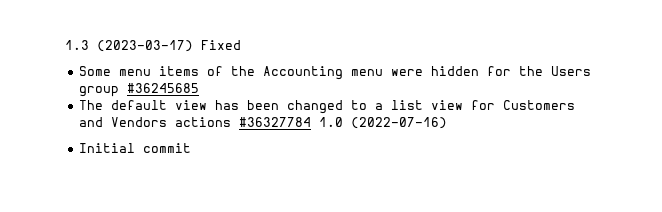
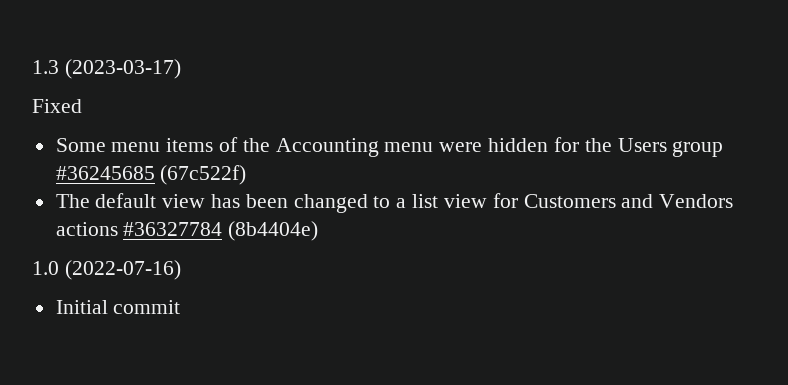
(193, 46) none -> (181, 69) //
(199, 88) none -> [160,165,247,185] (67c522f)
(311, 122) none -> [228,221,319,241] (8b4404e) //

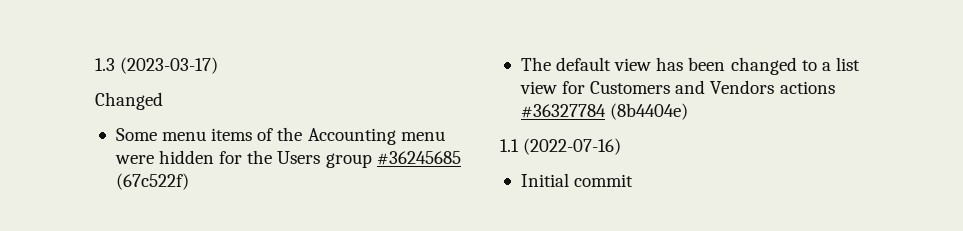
[32,99,82,113] Fixed -> [95,92,163,110] Changed
[32,261,59,275] 1.0 -> [500,139,519,152] 1.1

